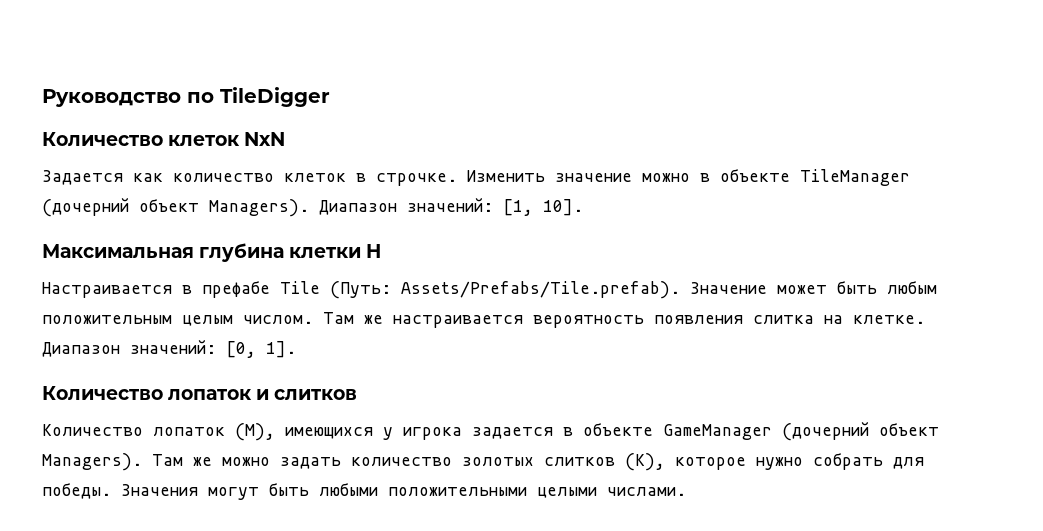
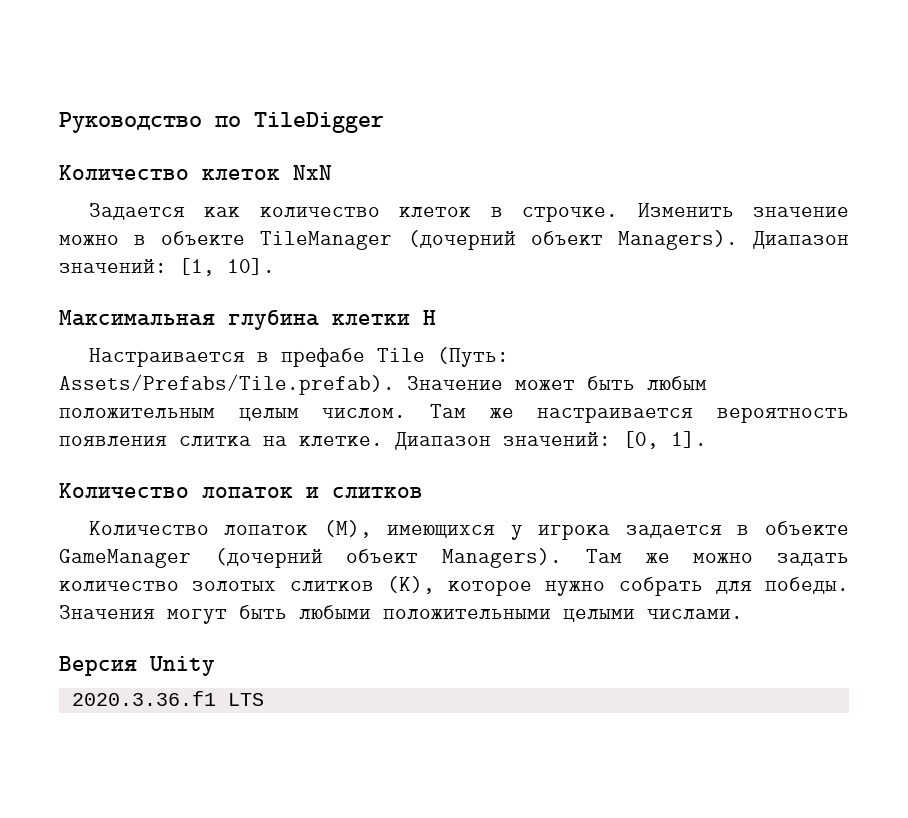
(686, 492) none -> [59,656,215,676] [71,691,264,706] // Версия Unity // 2020.3.36.f1 LTS

